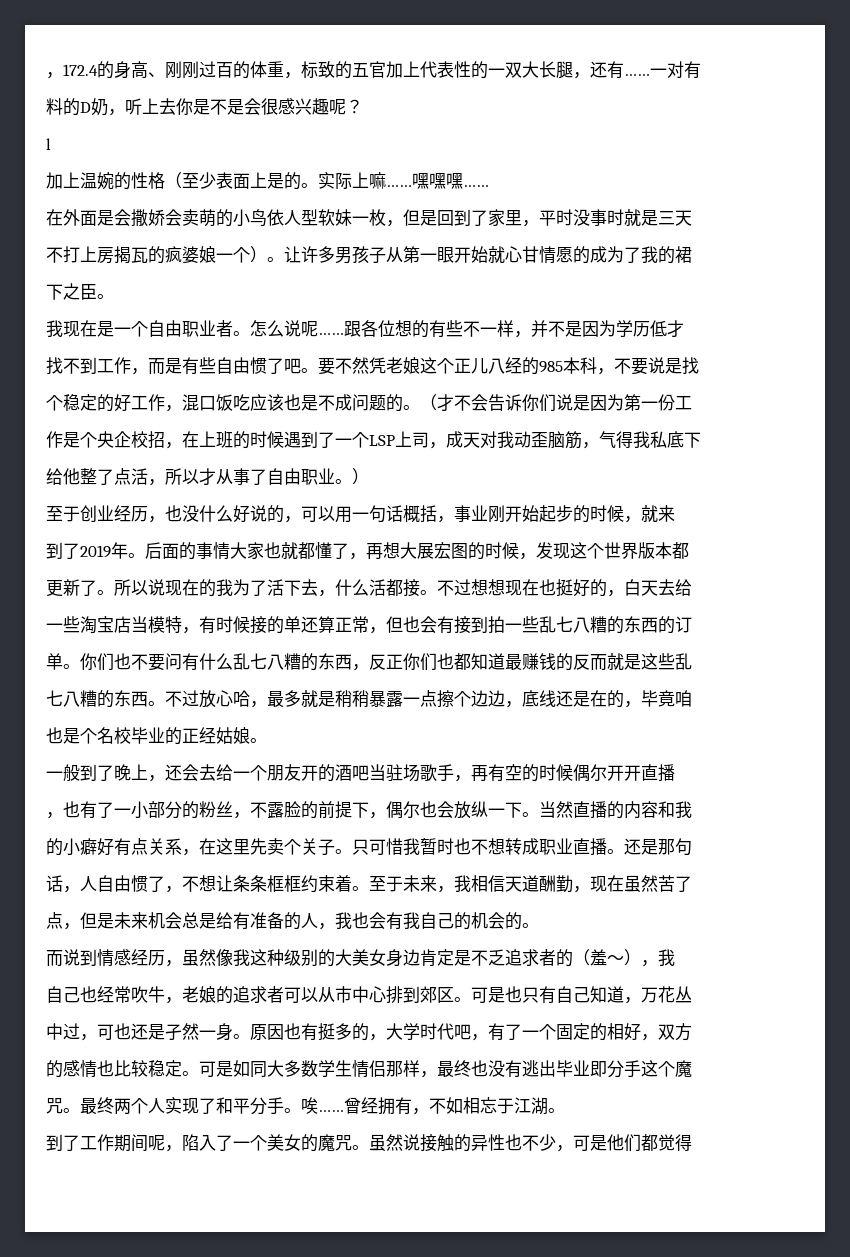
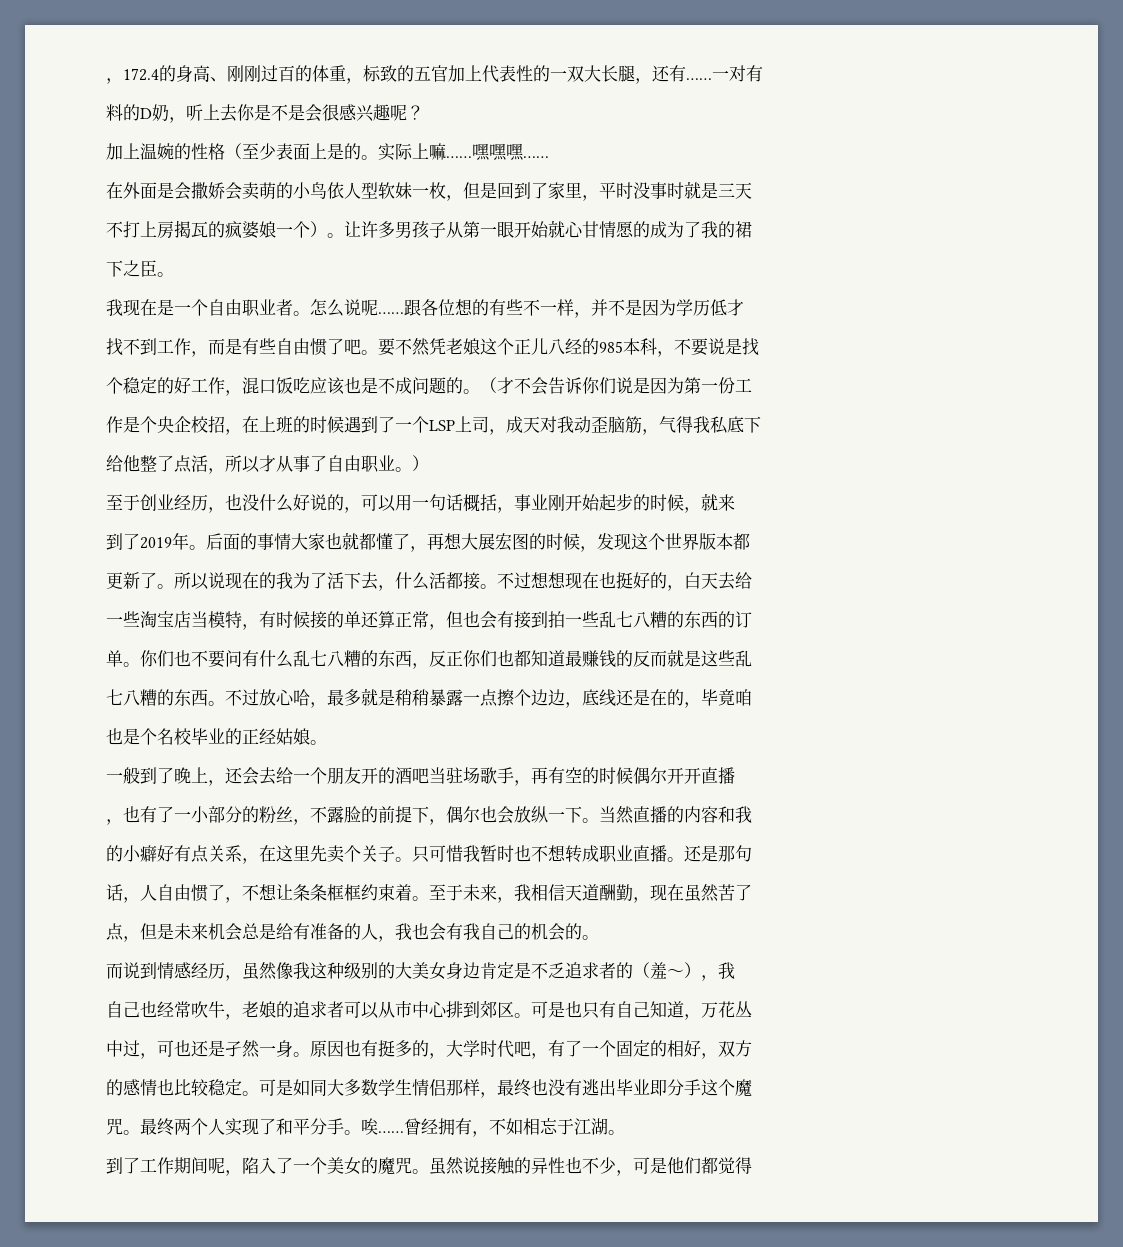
[46,138,51,150] // l -> (424, 112) none

